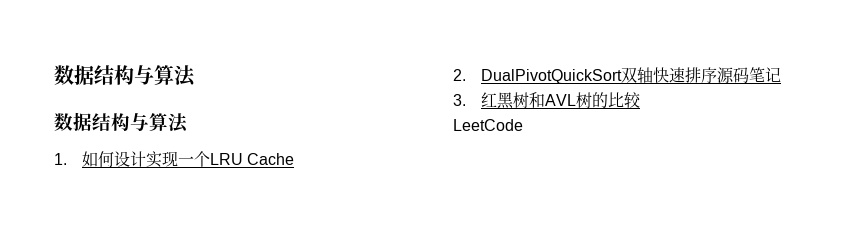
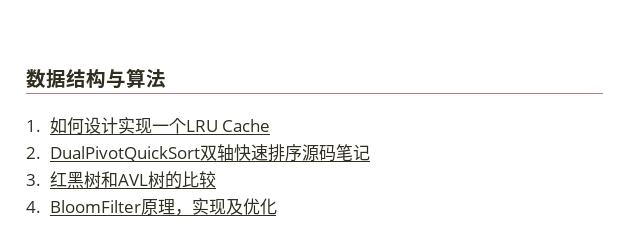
[54,65,196,87] [54,112,188,133] 数据结构与算法 // 数据结构与算法 -> [26,68,166,89] 数据结构与算法
[453,119,523,131] LeetCode -> [26,198,277,216] 4. BloomFilter原理，实现及优化

